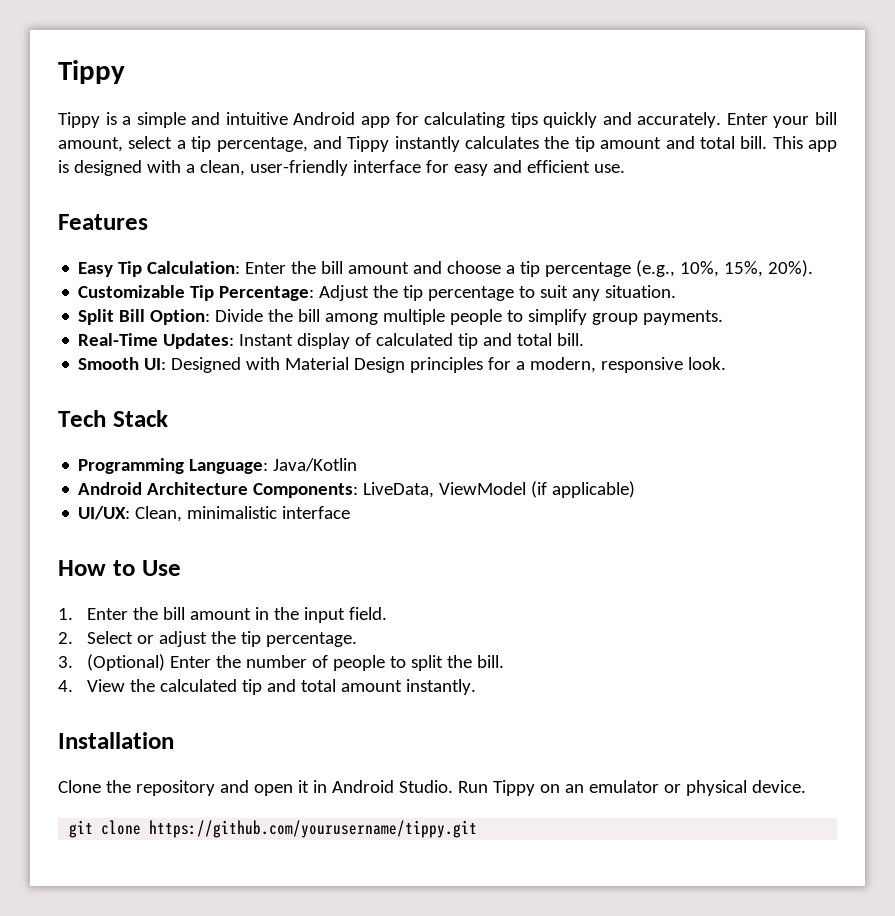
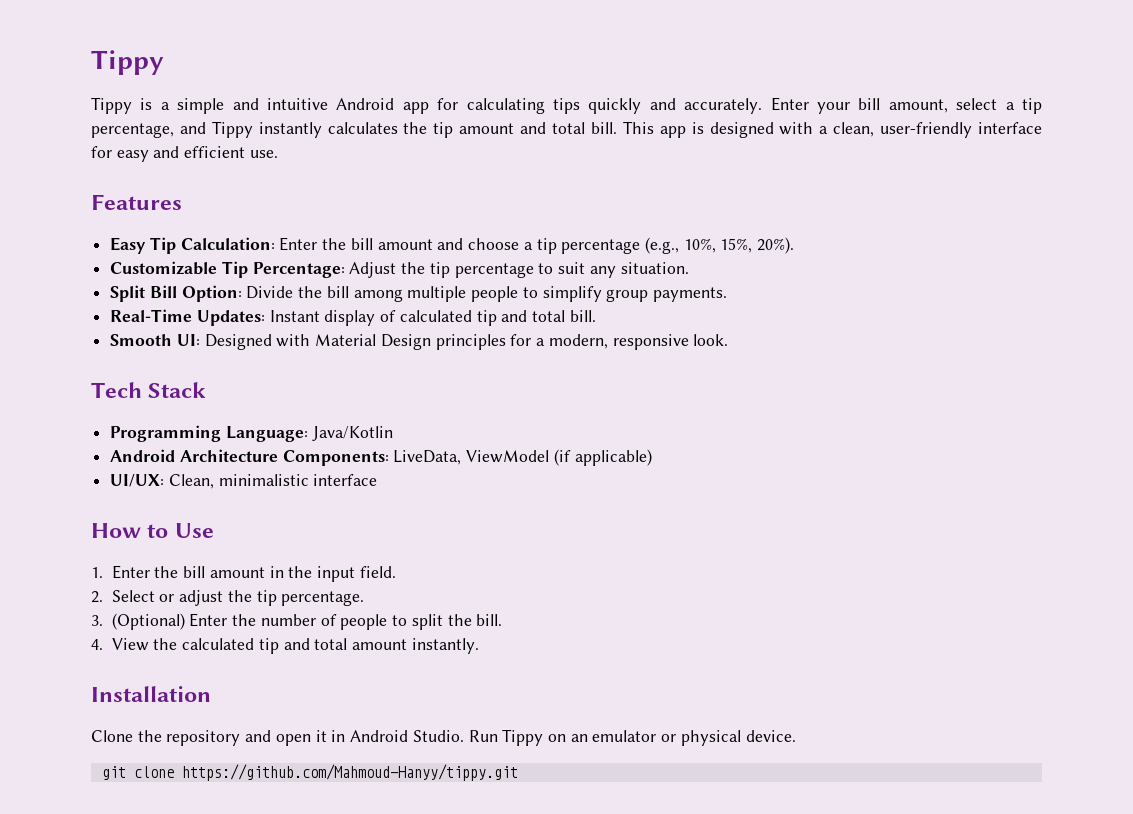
[149,820,478,838] https://github.com/yourusername/tippy.git -> [181,764,518,781] https://github.com/Mahmoud-Hanyy/tippy.git

